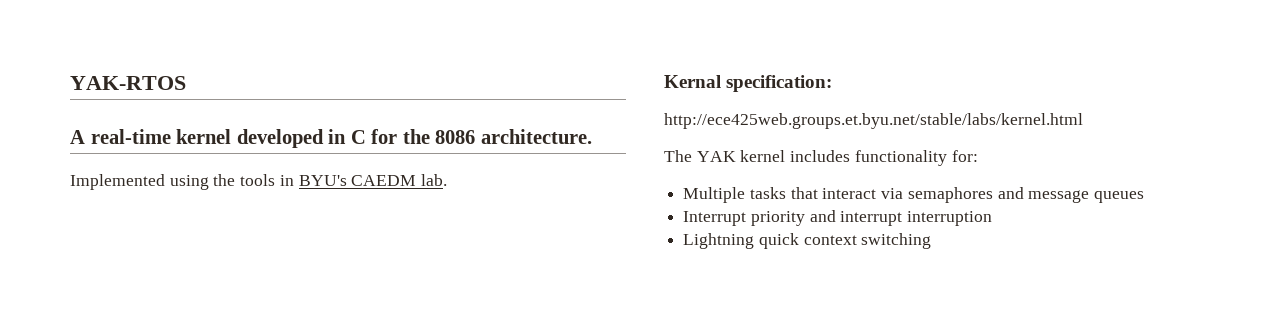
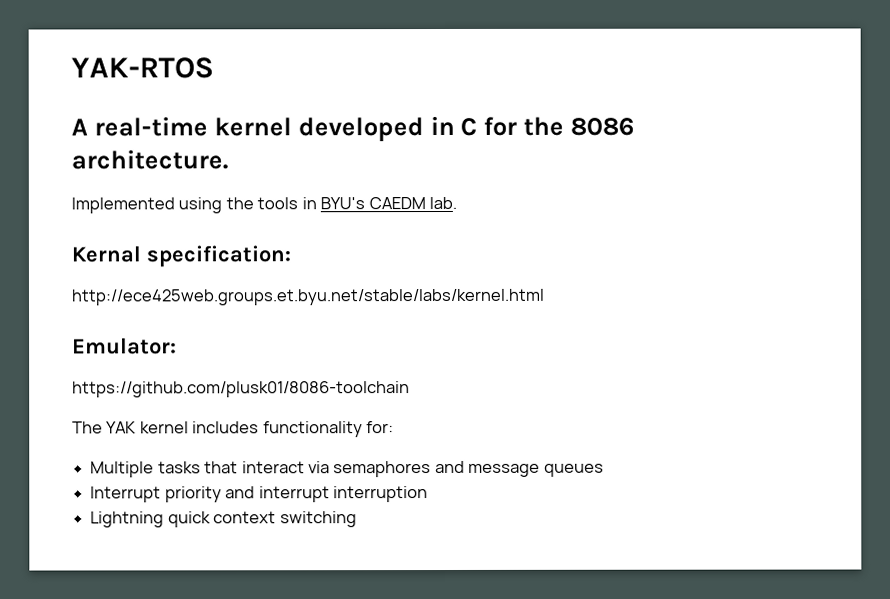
(1083, 121) none -> [72,337,177,355] [72,381,410,398] // Emulator: // https://github.com/plusk01/8086-toolchain

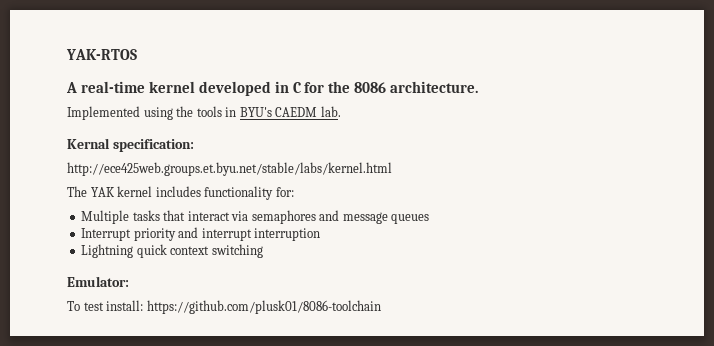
[72,337,177,355] [72,381,410,398] // Emulator: // https://github.com/plusk01/8086-toolchain -> (392, 169) none
(357, 519) none -> [67,276,129,287] [67,300,381,314] // Emulator: // To test install: https://github.com/plusk01/8086-toolchain

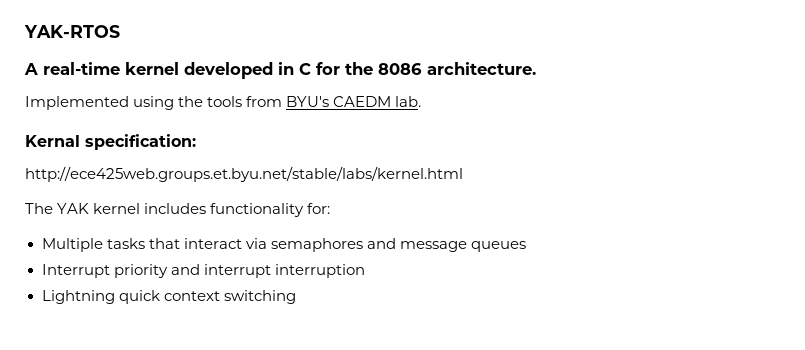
[225,107,237,117] in -> [246,96,283,107] from
[67,276,129,287] [67,300,381,314] // Emulator: // To test install: https://github.com/plusk01/8086-toolchain -> (296, 297) none

